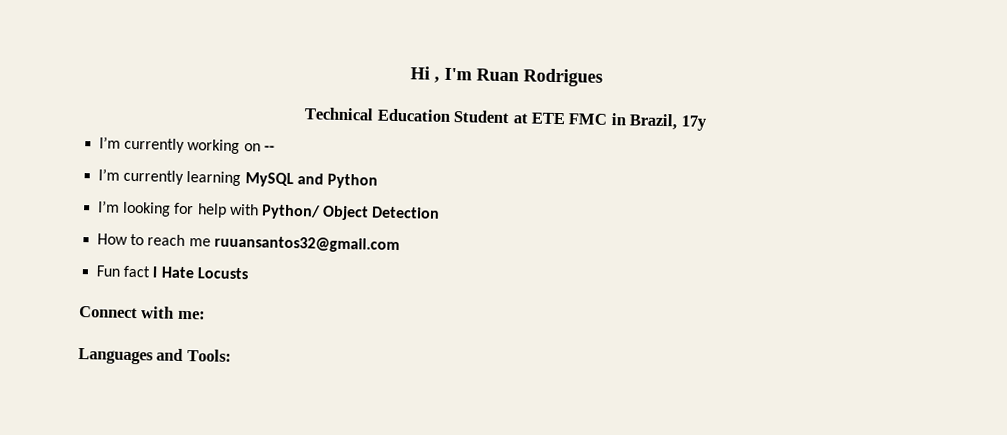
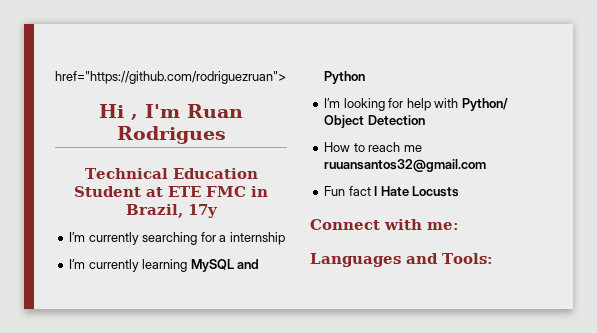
(409, 73) none -> [55,71,286,84] href="https://github.com/rodriguezruan"> //
[187,139,275,155] working on -- -> [142,232,285,245] searching for a internship

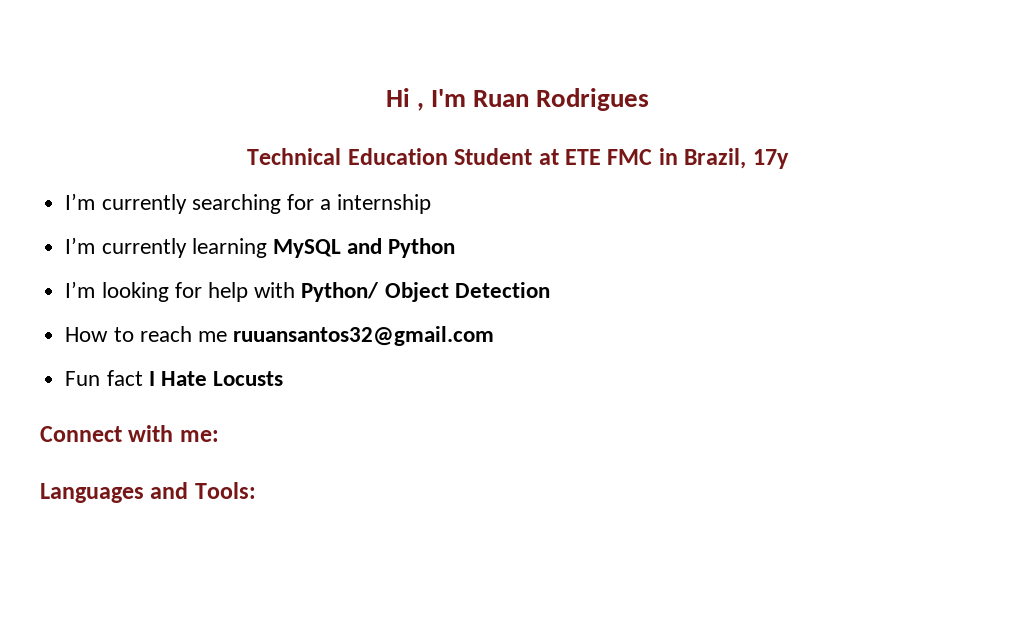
[55,71,286,84] href="https://github.com/rodriguezruan"> // -> (385, 97) none

